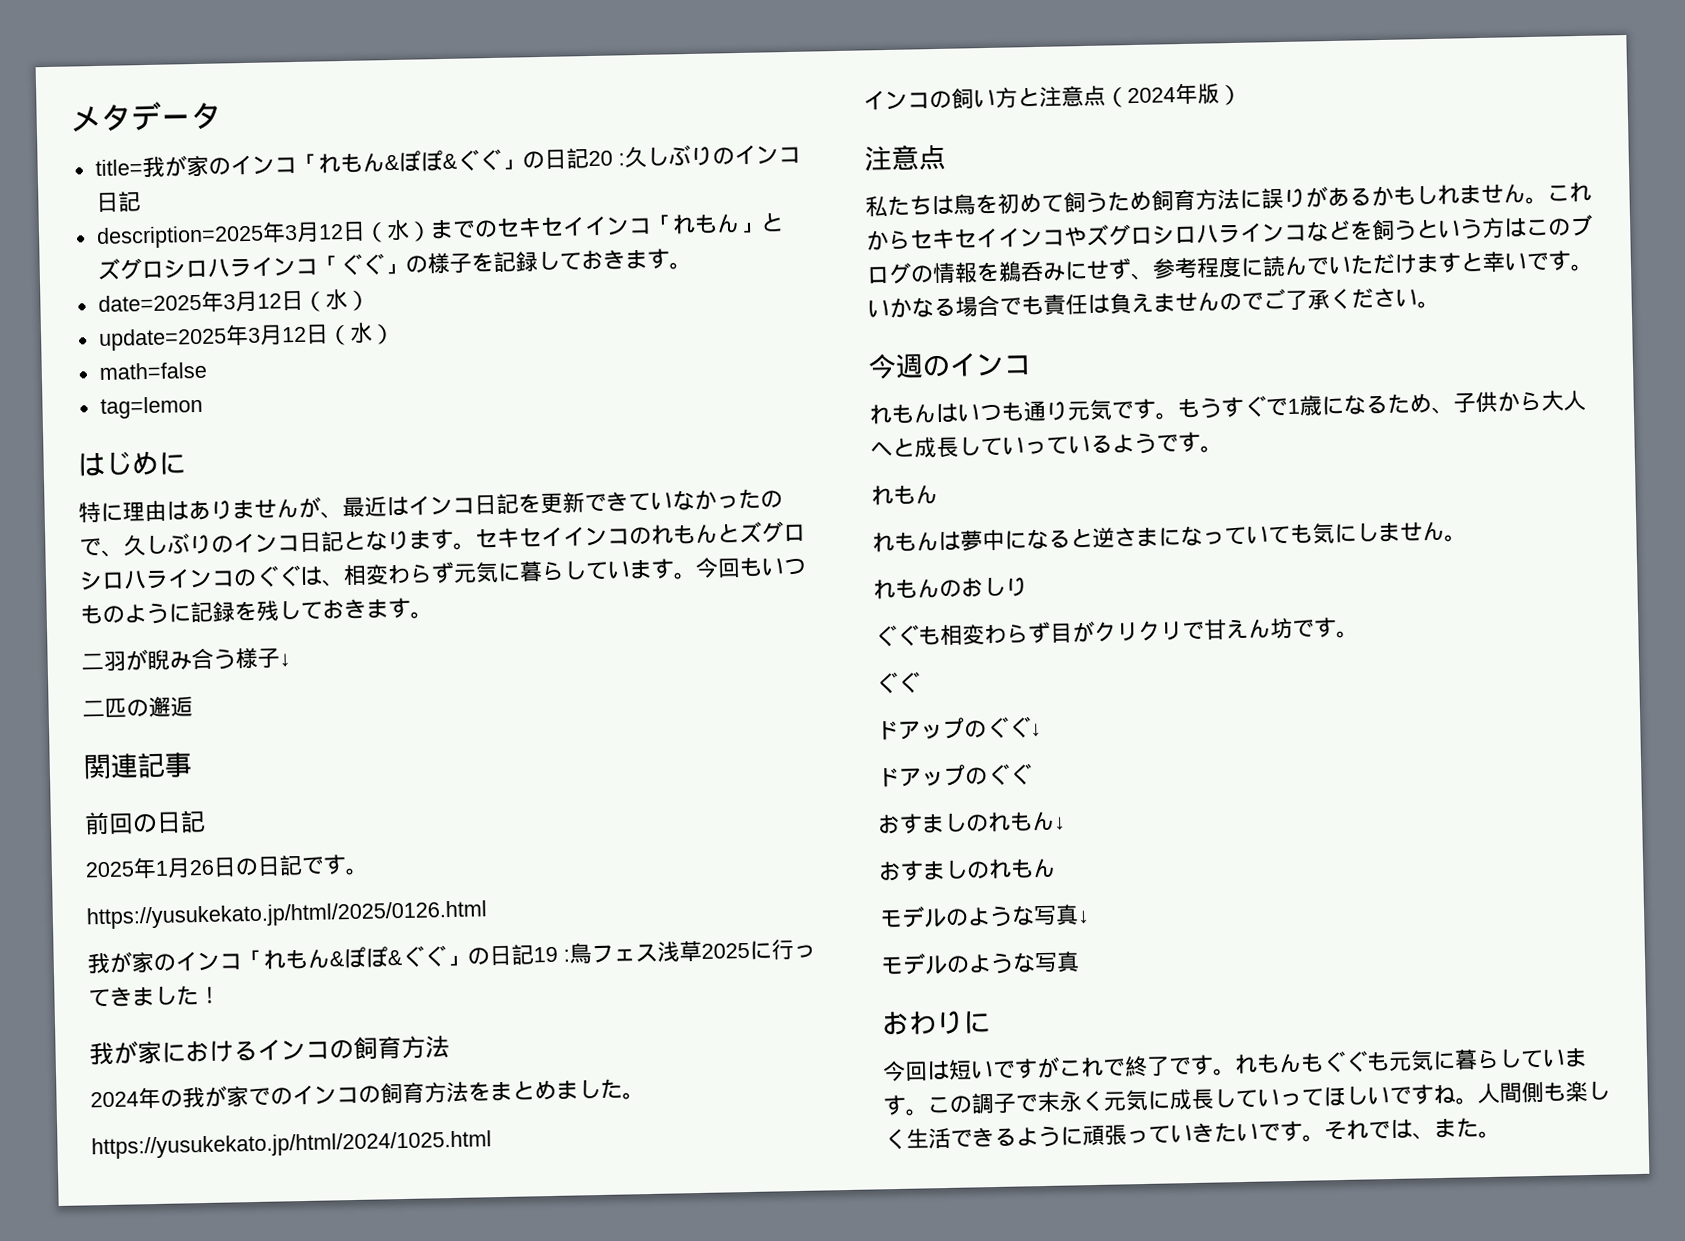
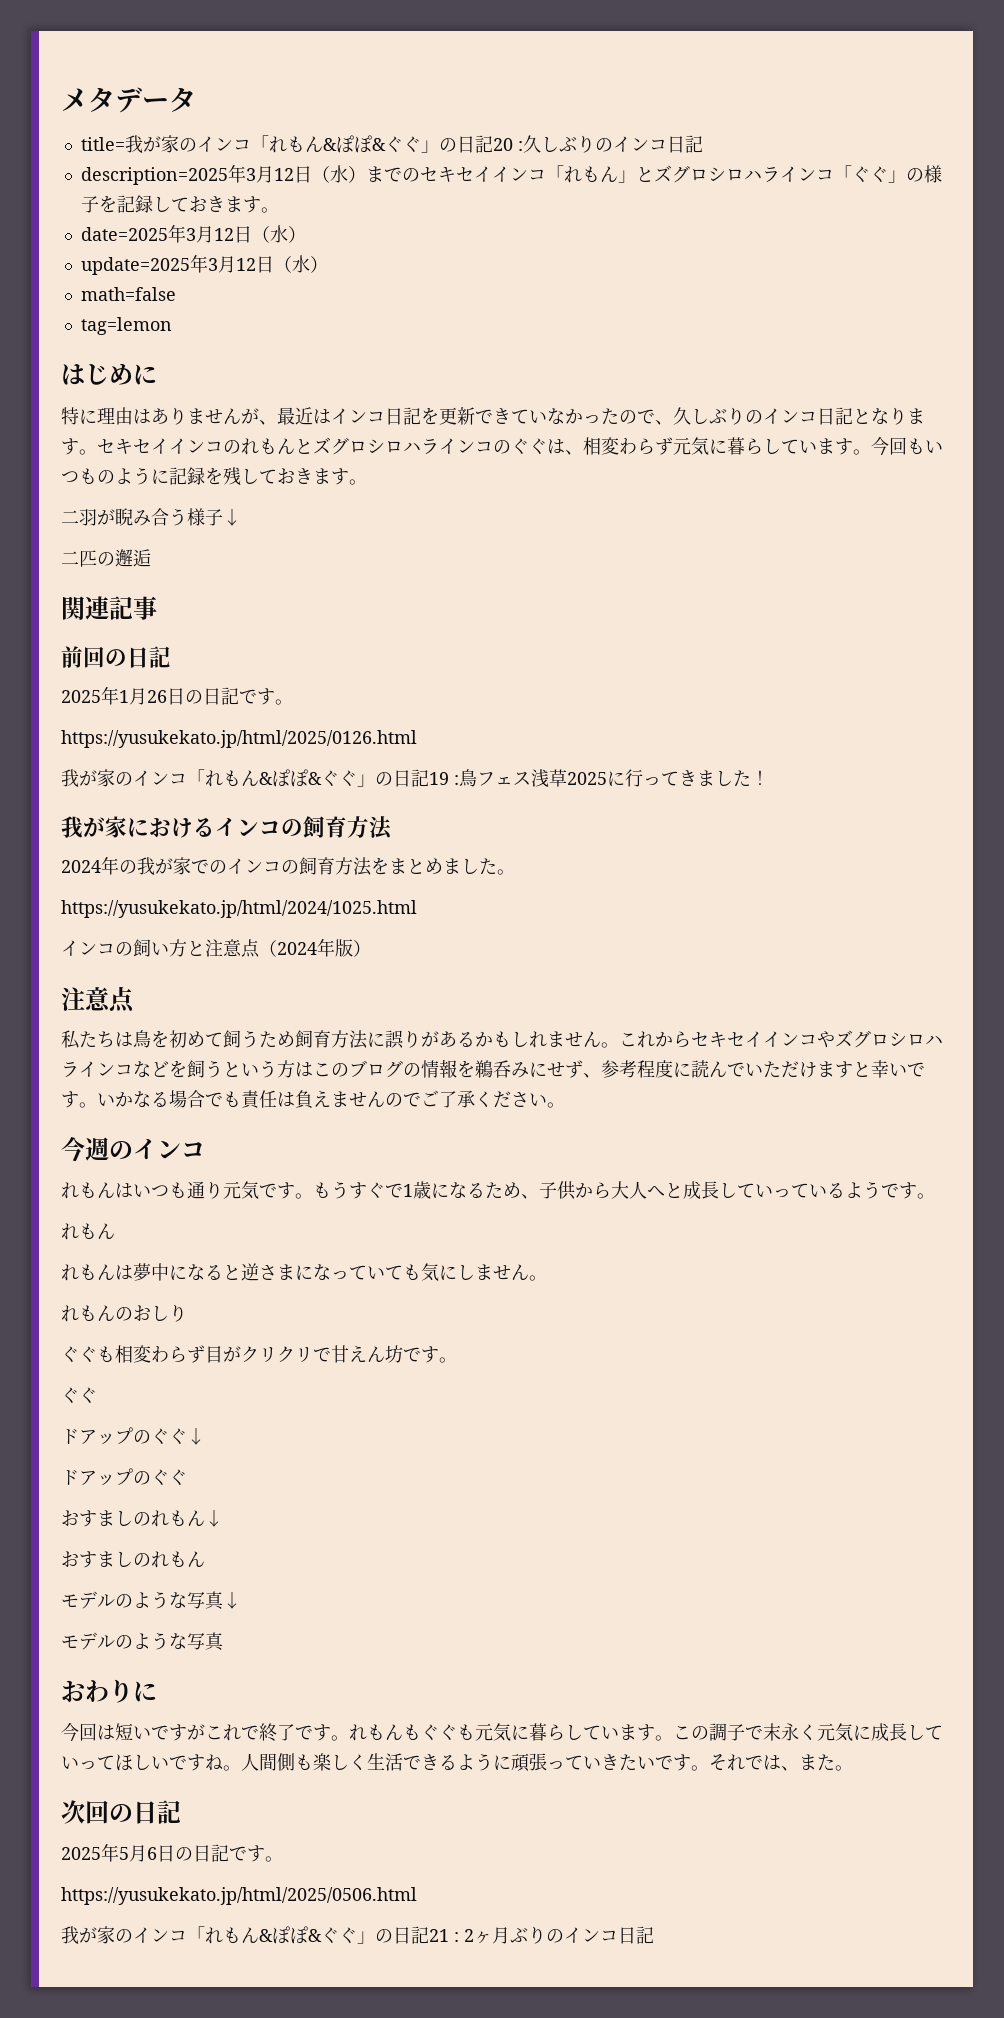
(1501, 1134) none -> [61,1800,181,1824] [61,1843,283,1862] [61,1887,417,1905] [61,1926,654,1944] // 次回の日記 // 2025年5月6日の日記です。 // https://yusukekato.jp/html/2025/0506.html // 我が家のインコ「れもん&ぽぽ&ぐぐ」の日記21 : 2ヶ月ぶりのインコ日記

